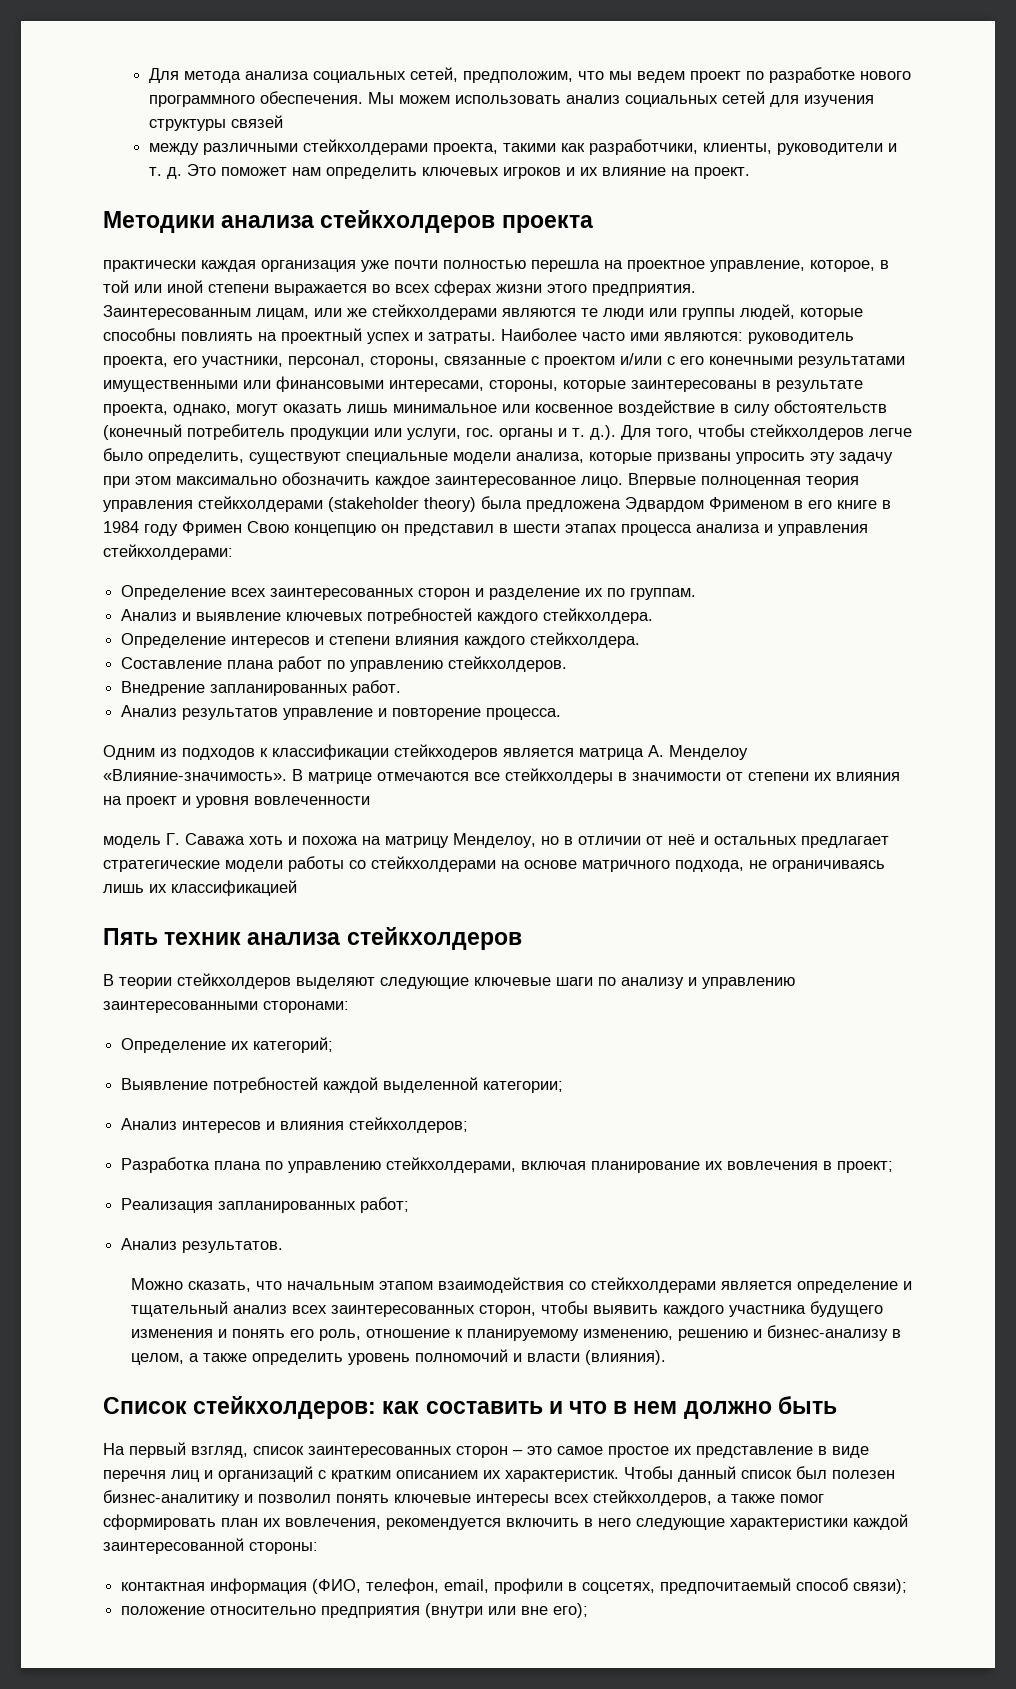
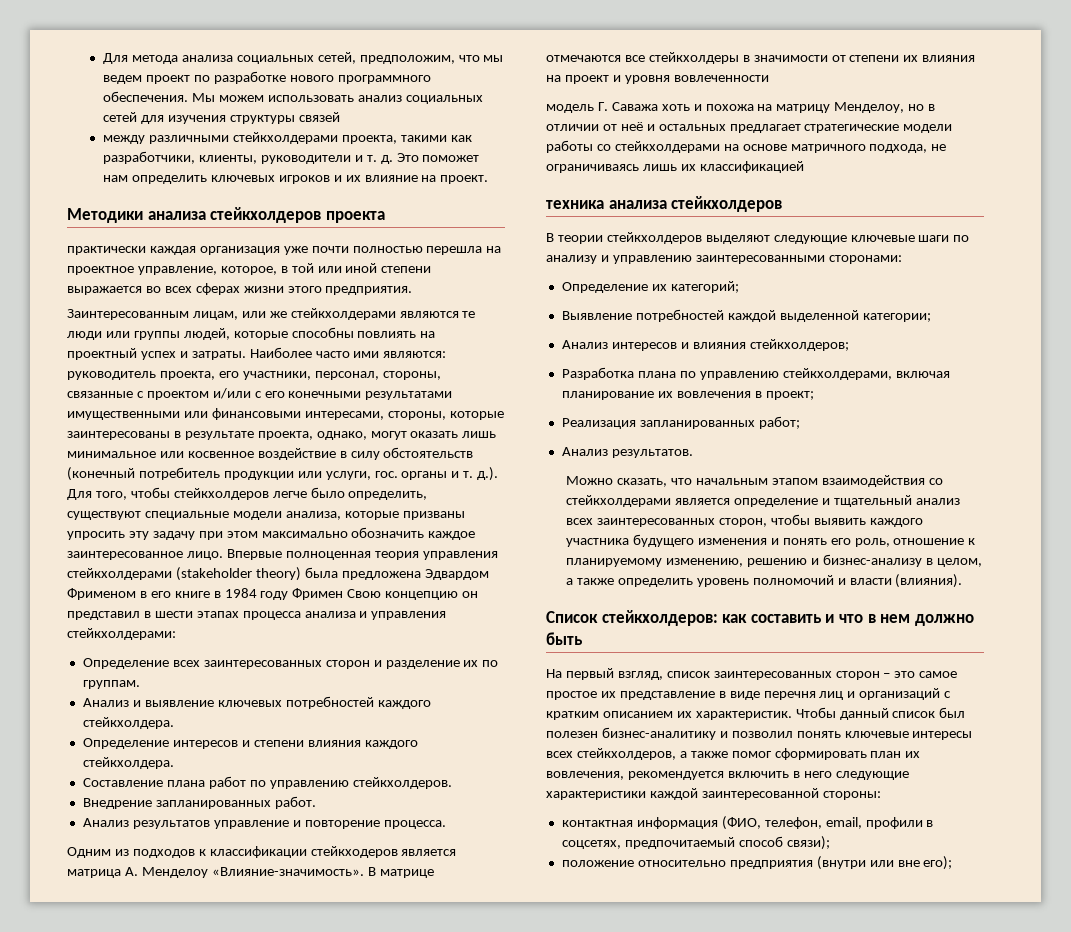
[103,928,242,945] Пять техник -> [546,200,604,209] техника

